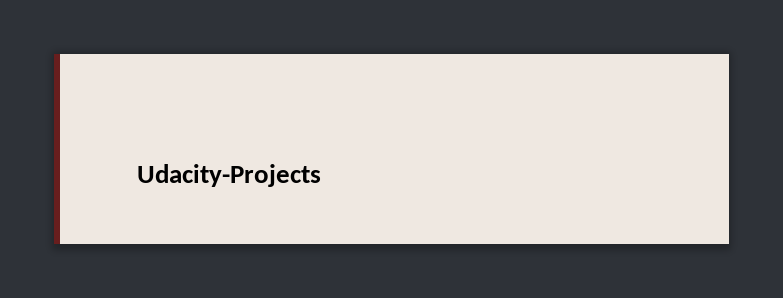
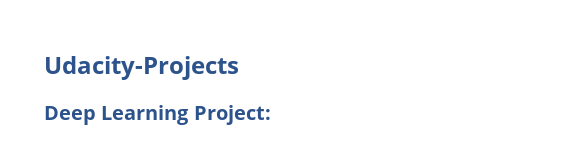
(321, 175) none -> [44,105,271,125] // Deep Learning Project:

